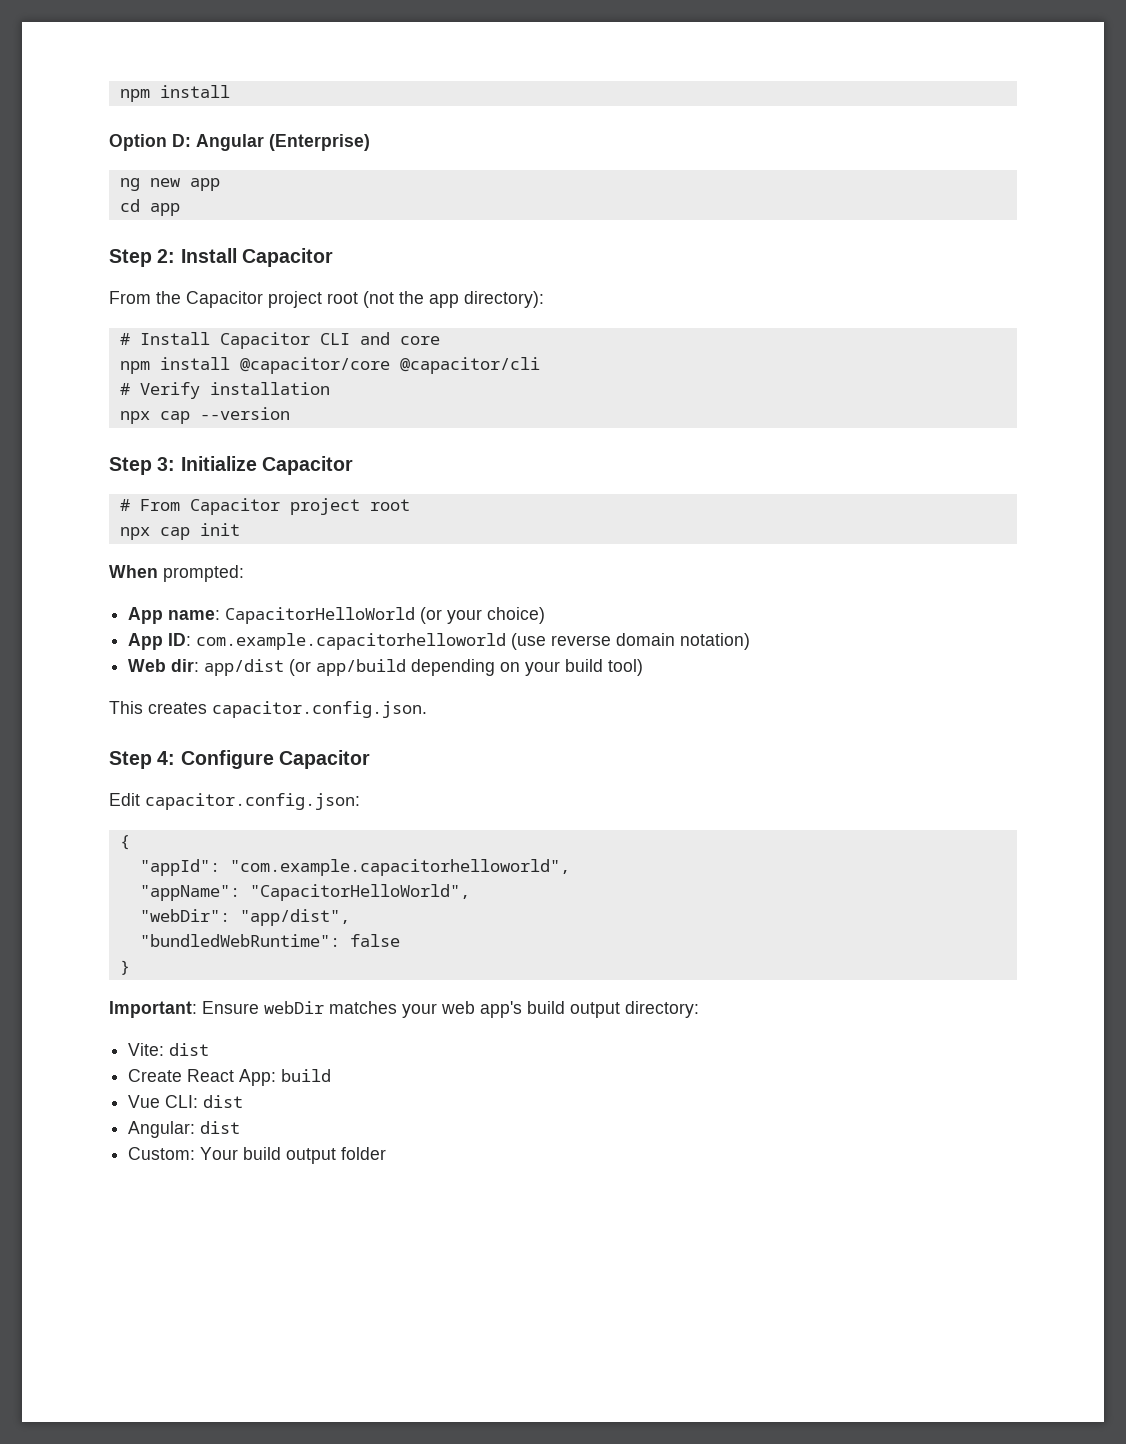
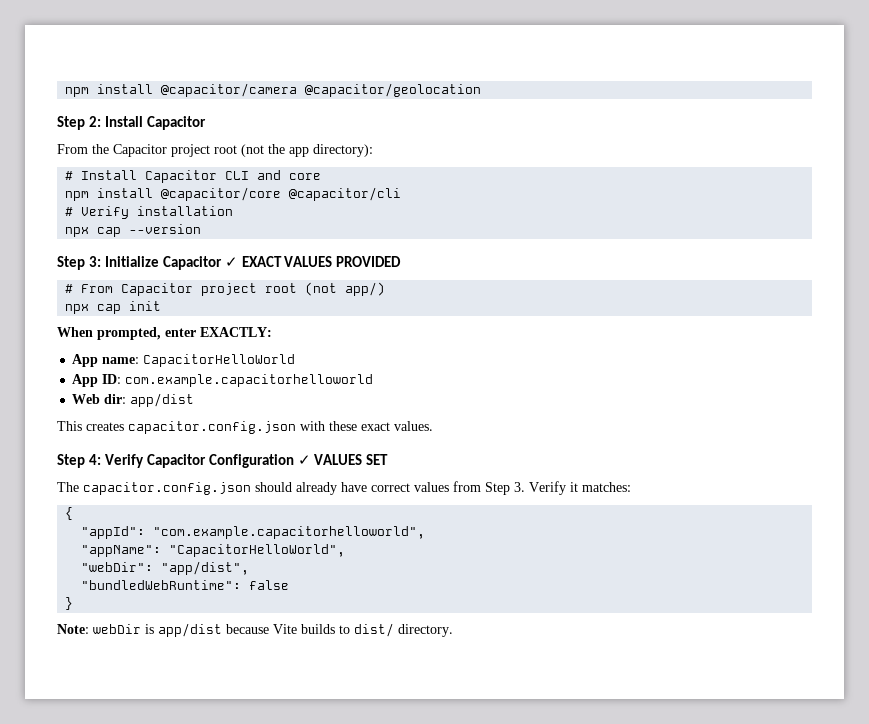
[119,85,230,102] [109,134,370,151] [119,178,220,191] [119,199,180,216] npm install // Option D: Angular (Enterprise) // ng new app // cd app -> [65,83,482,97] npm install @capacitor/camera @capacitor/geolocation
(353, 465) none -> [224,256,402,267] ✓ EXACT VALUES PROVIDED
(410, 505) none -> [305,282,386,296] (not app/)
[163,565,244,582] prompted: -> [97,327,272,340] prompted, enter EXACTLY:
[420,607,546,624] (or your choice) -> (296, 360) none
[511,633,751,650] (use reverse domain notation) -> (374, 380) none
[289,659,644,676] [109,701,427,718] (or app/build depending on your build tool) // This creates capacitor.config.json. -> [57,421,433,434] // This creates capacitor.config.json with these exact values.
[180,750,370,769] [109,793,360,810] Configure Capacitor // Edit capacitor.config.json: -> [104,454,389,468] [57,481,631,495] Verify Capacitor Configuration ✓ VALUES SET // The capacitor.config.json should already have correct values from Step 3. Verify it matches:
[109,1001,699,1018] [128,1043,210,1056] [128,1069,332,1086] [128,1095,244,1108] [128,1121,241,1138] [128,1147,387,1164] Important: Ensure webDir matches your web app's build output directory: // Vite: dist // Create React App: build // Vue CLI: dist // Angular: dist // Custom: Your build output folder -> [57,623,453,637] Note: webDir is app/dist because Vite builds to dist/ directory.

